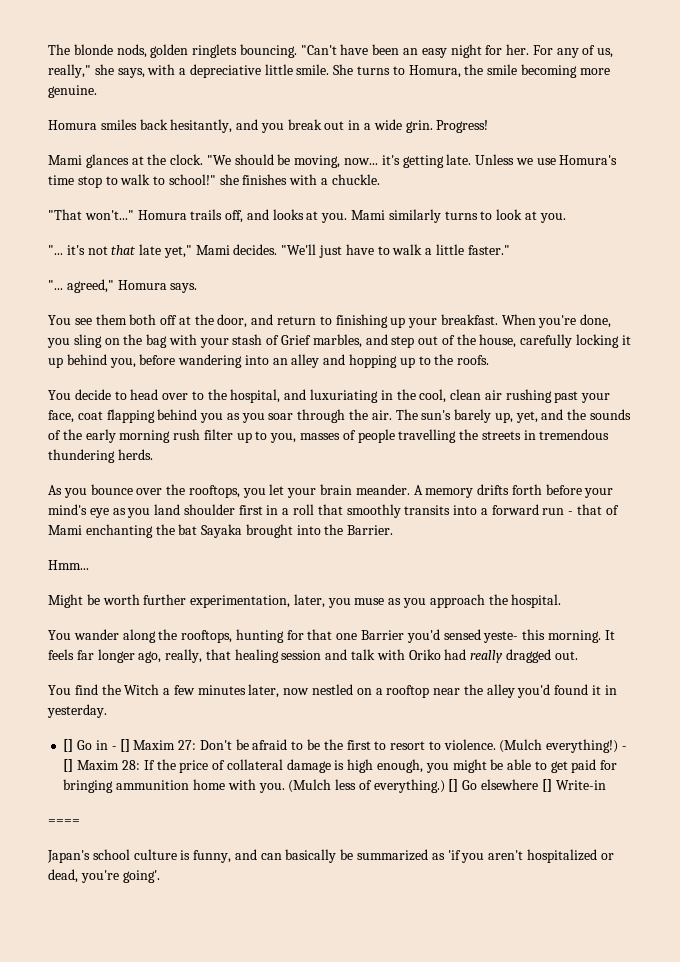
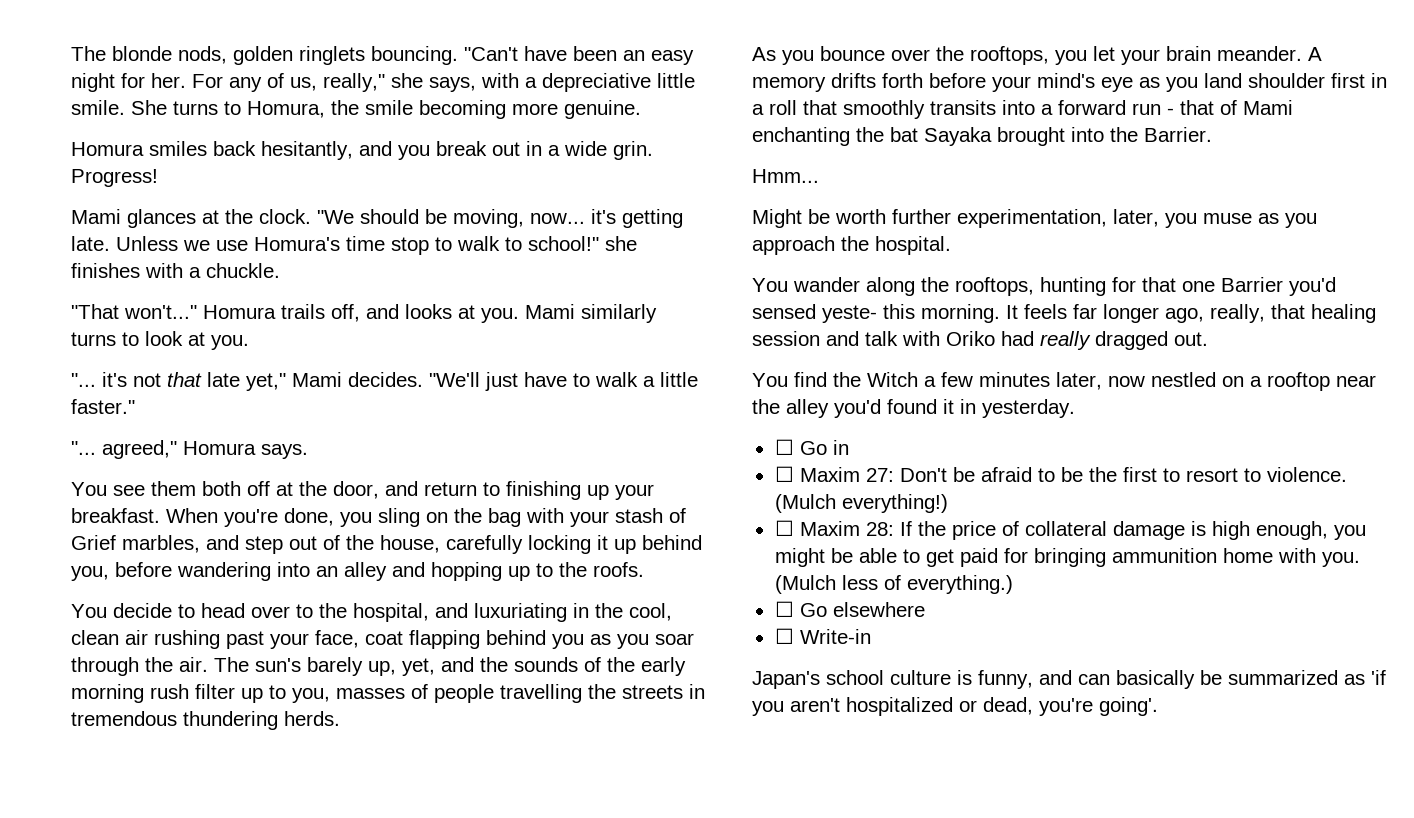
[63,739,74,752] [] -> [774,439,794,455] ☐
[111,739,130,752] - [] -> [774,466,794,482] // ☐
[621,746,626,750] [63,759,74,772] - [] -> [774,520,794,536] // ☐
[448,779,459,792] [] -> [774,601,794,617] // ☐
[541,779,552,792] [] -> [774,628,794,644] // ☐
[48,819,80,825] // ==== -> (871, 636) none

